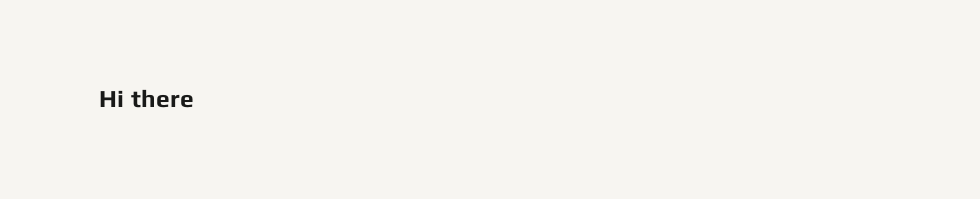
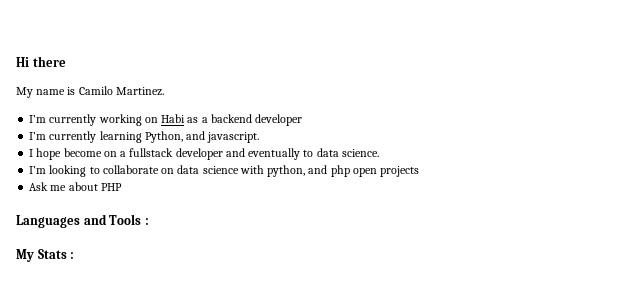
(194, 98) none -> [16,86,164,98] [29,114,303,126] [29,131,260,143] [29,148,379,160] [29,165,420,177] [29,182,122,191] [16,214,149,228] [16,249,75,262] // My name is Camilo Martinez. // I’m currently working on Habi as a backend developer // I’m currently learning Python, and javascript. // I hope become on a fullstack developer and eventually to data science. // I’m looking to collaborate on data science with python, and php open projects // Ask me about PHP // Languages and Tools : // My Stats :

